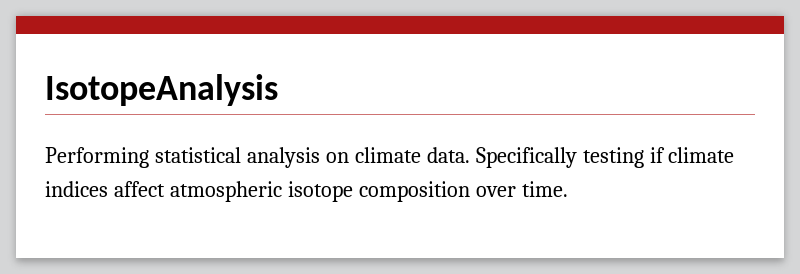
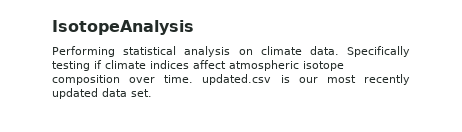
(568, 189) none -> [202,74,410,85] [52,88,152,99] updated.csv is our most recently updated data set.

